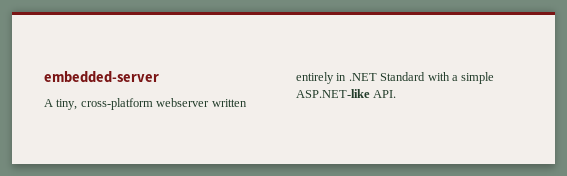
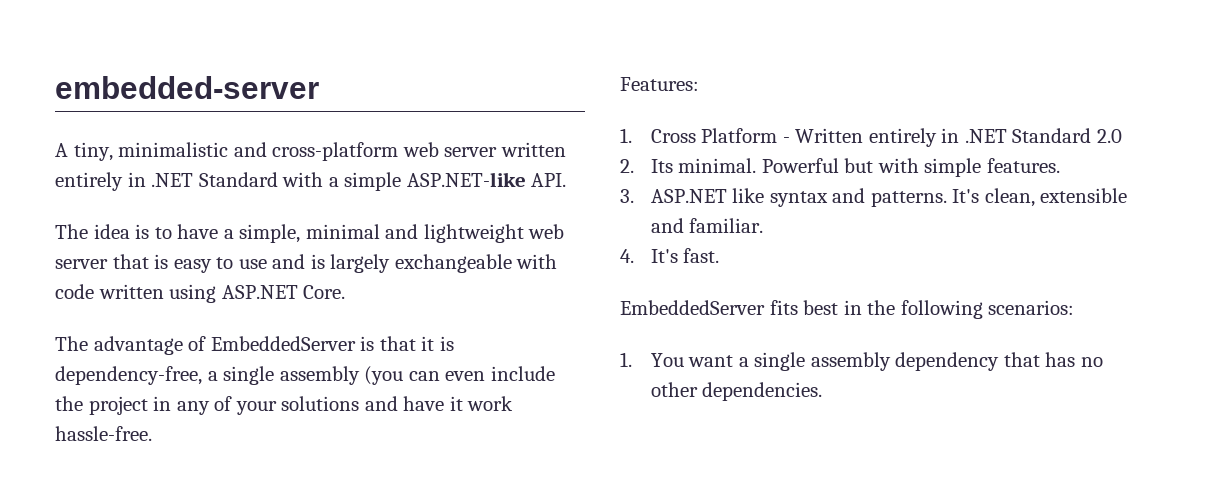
[80,98,210,110] cross-platform webserver -> [118,142,498,161] minimalistic and cross-platform web server
(397, 94) none -> [55,224,565,243] [55,254,558,273] [55,284,346,303] [55,336,454,355] [55,366,555,385] [55,396,514,415] [55,426,152,441] [620,77,699,91] [620,128,1122,147] [620,158,1060,177] [620,188,1128,207] [650,218,764,233] [620,248,720,263] [620,300,1075,319] [620,352,1103,371] [650,382,823,401] // The idea is to have a simple, minimal and lightweight web server that is easy to use and is largely exchangeable with code written using ASP.NET Core. // The advantage of EmbeddedServer is that it is dependency-free, a single assembly (you can even include the project in any of your solutions and have it work hassle-free. // Features: // 1. Cross Platform - Written entirely in .NET Standard 2.0 // 2. Its minimal. Powerful but with simple features. // 3. ASP.NET like syntax and patterns. It's clean, extensible and familiar. // 4. It's fast. // EmbeddedServer fits best in the following scenarios: // 1. You want a single assembly dependency that has no other dependencies.

